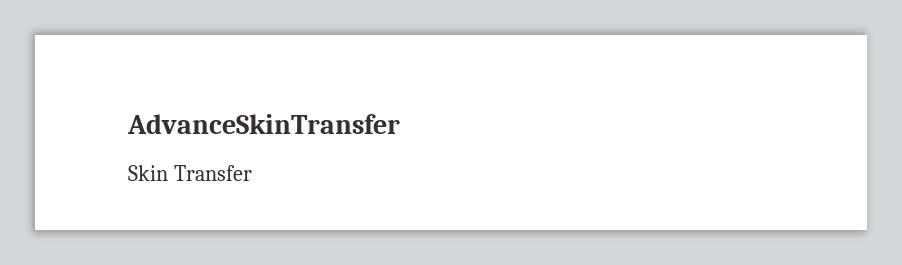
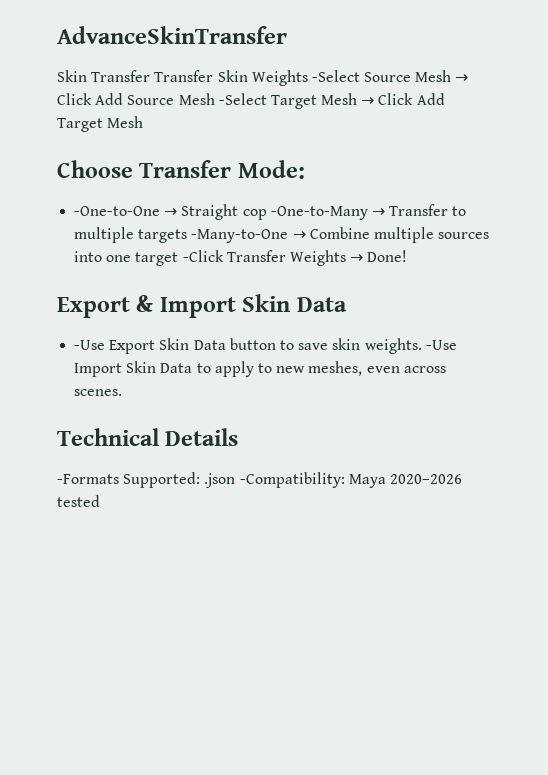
(252, 173) none -> [154,70,469,86] [57,93,445,109] [57,116,144,132] [57,160,305,179] [74,204,467,220] [74,227,490,243] [74,250,408,266] [57,294,347,318] [74,338,457,354] [74,361,446,377] [74,389,123,396] [57,428,239,446] [57,472,462,488] [57,495,100,507] Transfer Skin Weights -Select Source Mesh → Click Add Source Mesh -Select Target Mesh → Click Add Target Mesh // Choose Transfer Mode: // -One-to-One → Straight cop -One-to-Many → Transfer to multiple targets -Many-to-One → Combine multiple sources into one target -Click Transfer Weights → Done! // Export & Import Skin Data // -Use Export Skin Data button to save skin weights. -Use Import Skin Data to apply to new meshes, even across scenes. // Technical Details // -Formats Supported: .json -Compatibility: Maya 2020–2026 tested

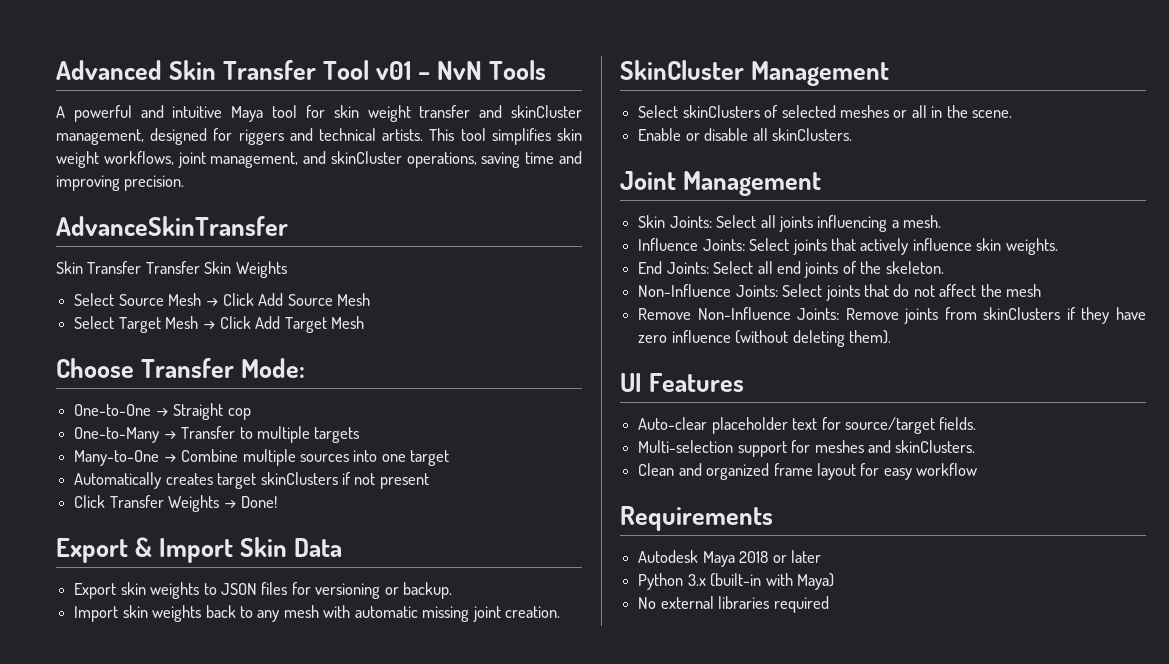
(57, 35) none -> [56,60,547,80] [56,105,582,122] [56,128,582,145] [56,151,582,168] [56,175,185,191] Advanced Skin Transfer Tool v01 – NvN Tools // A powerful and intuitive Maya tool for skin weight transfer and skinCluster management, designed for riggers and technical artists. This tool simplifies skin weight workflows, joint management, and skinCluster operations, saving time and improving precision. //
[311,70,360,82] -Select -> [74,293,115,306] // Select
[218,93,267,105] -Select -> [74,316,115,329] // Select
[74,206,161,216] -One-to-One -> [74,404,152,416] One-to-One
[270,206,368,220] -One-to-Many -> [74,427,160,443] // One-to-Many
[191,229,289,243] -Many-to-One -> [74,450,160,466] // Many-to-One
[182,250,224,262] -Click -> [74,472,429,489] [74,495,106,508] // Automatically creates target skinClusters if not present // Click
[74,338,457,354] [74,361,446,377] [74,389,123,396] [57,428,239,446] [57,472,462,488] [57,495,100,507] -Use Export Skin Data button to save skin weights. -Use Import Skin Data to apply to new meshes, even across scenes. // Technical Details // -Formats Supported: .json -Compatibility: Maya 2020–2026 tested -> [74,582,453,599] [74,605,561,622] [620,60,890,86] [638,105,1013,118] [638,128,852,141] [620,171,822,196] [638,215,942,232] [638,238,1058,255] [638,261,944,278] [638,284,1042,301] [638,307,1146,324] [638,330,891,347] [620,373,745,392] [638,417,977,434] [638,440,976,457] [638,463,978,480] [620,506,773,531] [638,550,821,567] [638,573,834,590] [638,596,829,613] Export skin weights to JSON files for versioning or backup. // Import skin weights back to any mesh with automatic missing joint creation. // SkinCluster Management // Select skinClusters of selected meshes or all in the scene. // Enable or disable all skinClusters. // Joint Management // Skin Joints: Select all joints influencing a mesh. // Influence Joints: Select joints that actively influence skin weights. // End Joints: Select all end joints of the skeleton. // Non-Influence Joints: Select joints that do not affect the mesh // Remove Non-Influence Joints: Remove joints from skinClusters if they have zero influence (without deleting them). // UI Features // Auto-clear placeholder text for source/target fields. // Multi-selection support for meshes and skinClusters. // Clean and organized frame layout for easy workflow // Requirements // Autodesk Maya 2018 or later // Python 3.x (built-in with Maya) // No external libraries required

